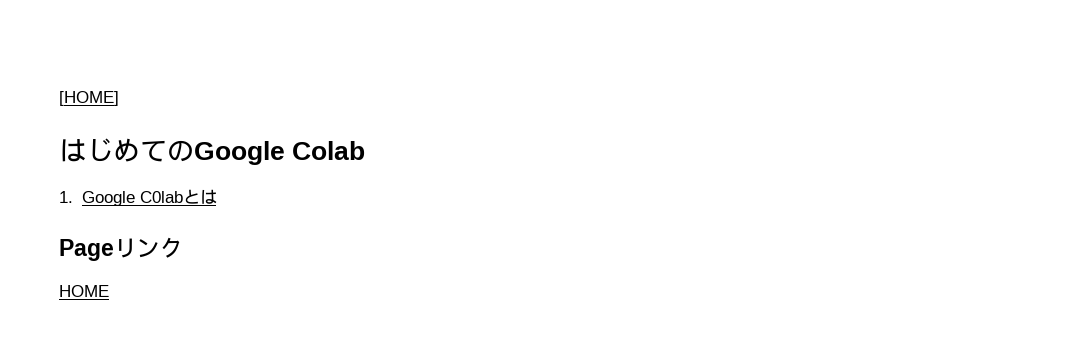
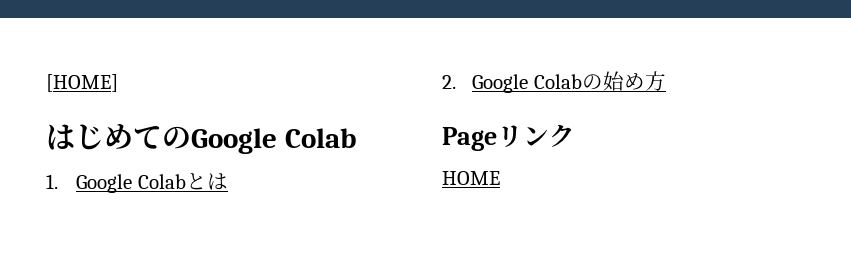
[139,191,183,203] C0lab -> [137,174,186,189] Colab
(217, 196) none -> [442,71,666,93] // 2. Google Colabの始め方

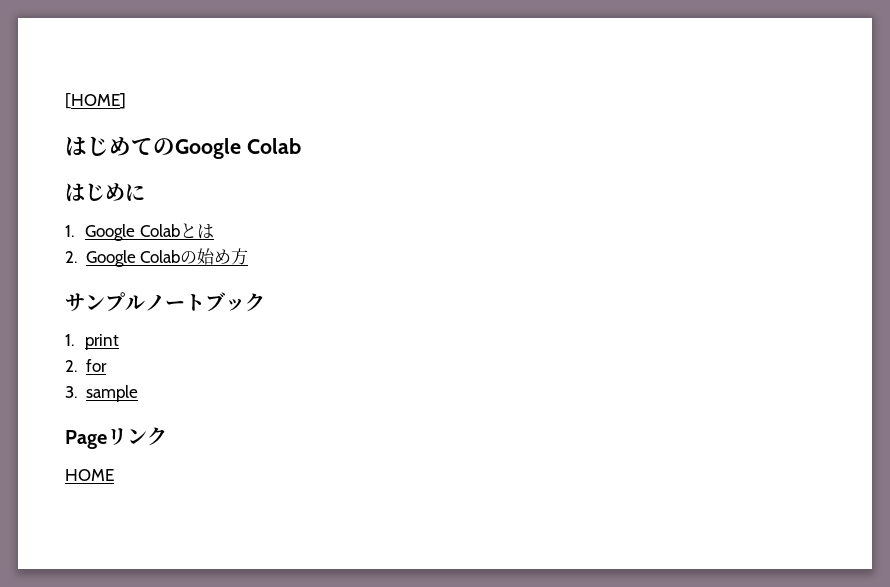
(356, 138) none -> [65,183,145,202] // はじめに
(666, 81) none -> [65,292,265,312] [65,334,120,350] [65,359,107,372] [65,385,138,402] // サンプルノートブック // 1. print // 2. for // 3. sample

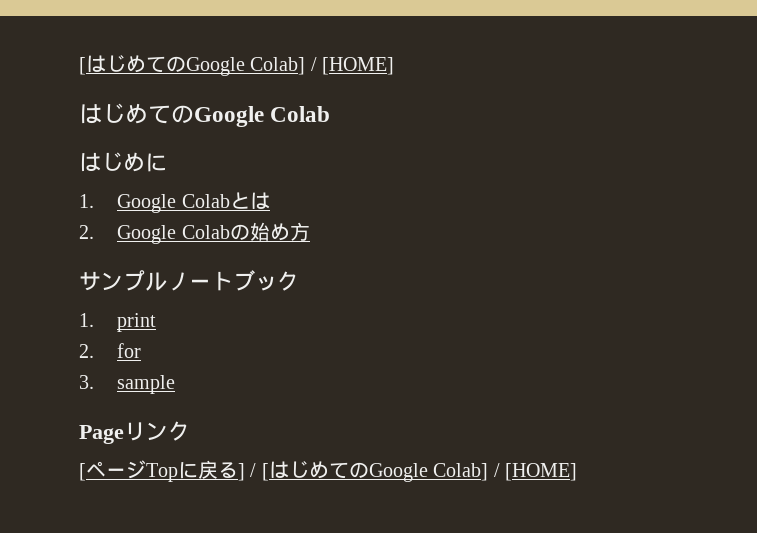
(65, 101) none -> [79,55,317,76] [はじめてのGoogle Colab] /
[65,469,114,481] HOME -> [79,460,577,482] [ページTopに戻る] / [はじめてのGoogle Colab] / [HOME]

